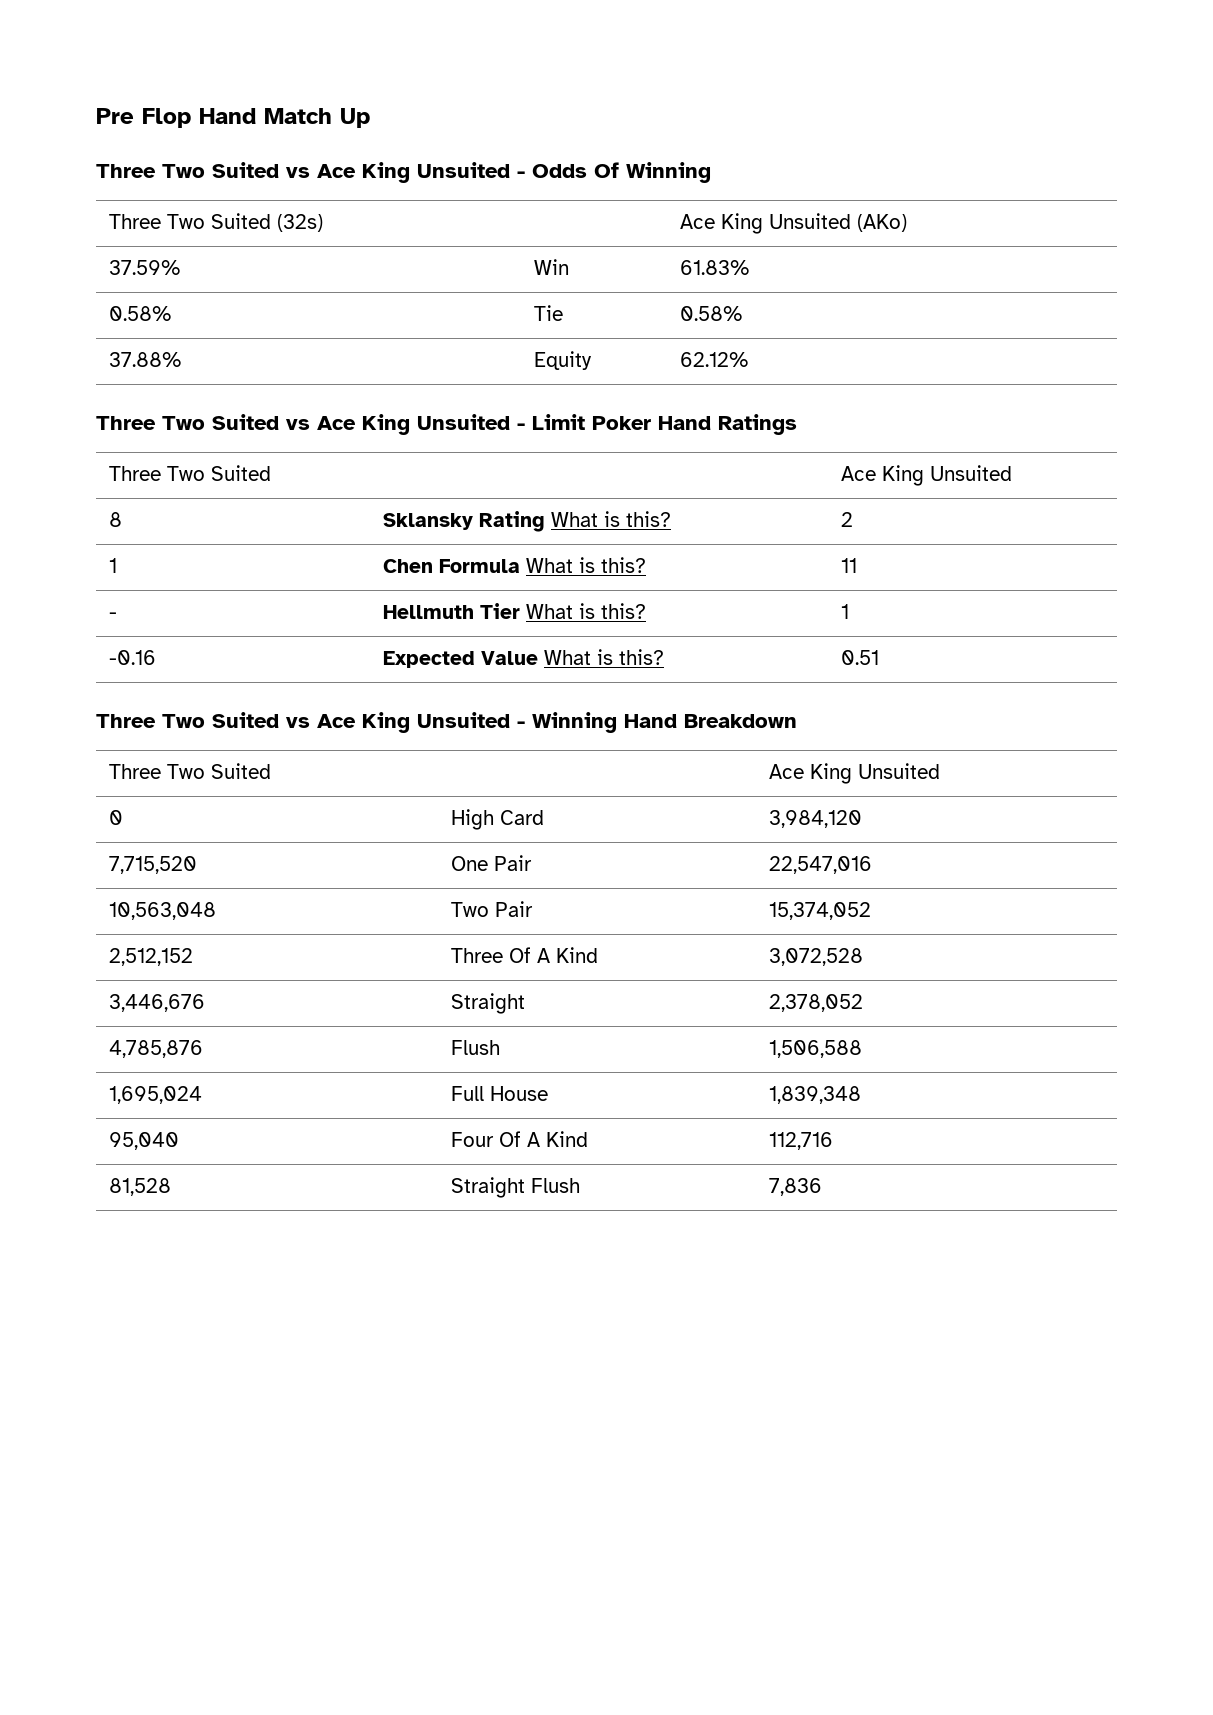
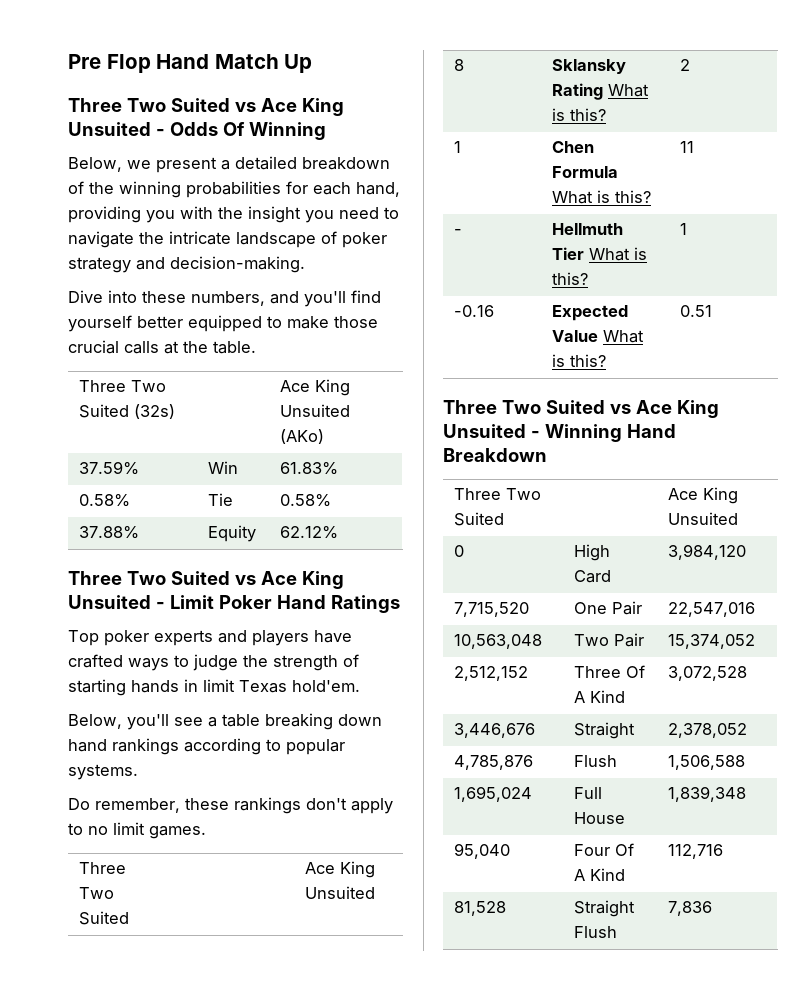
(711, 172) none -> [68,156,390,173] [68,181,400,198] [68,206,399,223] [68,231,387,248] [68,256,305,273] [68,290,381,307] [68,315,378,332] [68,340,256,354] // Below, we present a detailed breakdown of the winning probabilities for each hand, providing you with the insight you need to navigate the intricate landscape of poker strategy and decision-making. // Dive into these numbers, and you'll find yourself better equipped to make those crucial calls at the table.
(797, 424) none -> [68,630,352,646] [68,654,359,671] [68,679,360,696] [68,713,382,730] [68,738,345,755] [68,764,138,780] [68,797,393,814] [68,822,206,839] // Top poker experts and players have crafted ways to judge the strength of starting hands in limit Texas hold'em. // Below, you'll see a table breaking down hand rankings according to popular systems. // Do remember, these rankings don't apply to no limit games.

